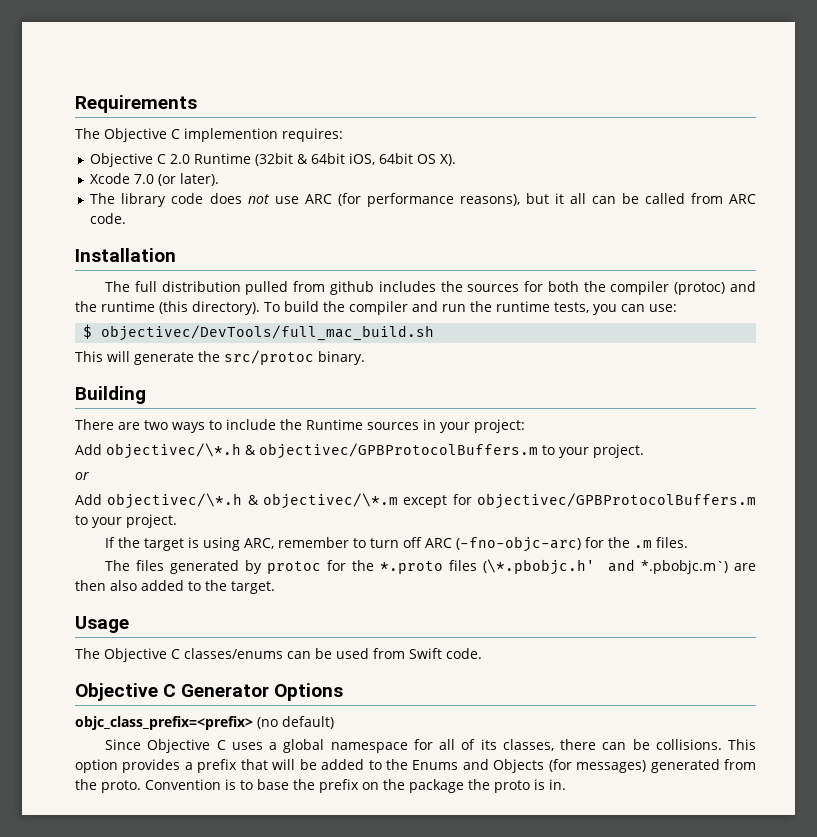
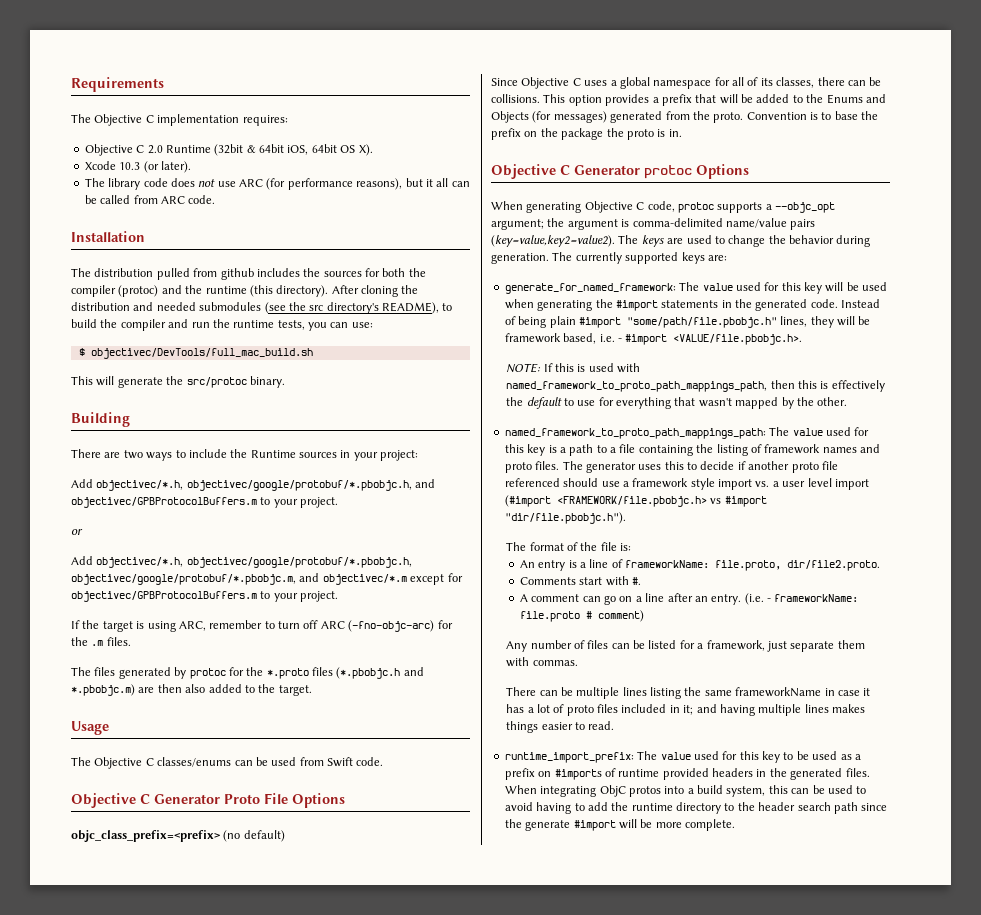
[184,128,278,142] implemention -> [157,114,240,126] implementation
[134,174,155,184] 7.0 -> [119,162,141,170] 10.3
[134,281,157,292] full -> (91, 272) none
[264,302,280,312] To -> [331,285,419,297] [71,302,453,314] After cloning the distribution and needed submodules (see the src directory's README), to
[106,443,256,459] objectivec/\*.h & -> [96,479,436,491] objectivec/*.h, objectivec/google/protobuf/*.pbobjc.h, and
[107,493,398,509] objectivec/\*.h & objectivec/\*.m -> [96,557,412,568] [71,573,407,585] objectivec/*.h, objectivec/google/protobuf/*.pbobjc.h, objectivec/google/protobuf/*.pbobjc.m, and objectivec/*.m
[482,559,729,575] (\*.pbobjc.h' and *.pbobjc.m`) -> [336,667,424,679] [71,684,135,696] (*.pbobjc.h and *.pbobjc.m)
(270, 690) none -> [224,793,288,804] Proto File
(566, 784) none -> [491,164,749,179] [491,201,835,213] [491,218,816,230] [491,235,871,247] [491,252,727,264] [504,282,888,294] [504,299,881,311] [504,316,871,328] [504,333,803,345] [506,363,641,373] [506,380,885,392] [506,397,848,409] [504,427,870,439] [504,444,880,456] [504,461,838,473] [504,478,869,490] [504,495,767,507] [504,512,626,524] [506,542,632,551] [519,559,881,571] [519,576,642,586] [519,593,859,605] [519,610,644,622] [506,640,865,652] [506,657,578,667] [506,687,871,699] [506,704,866,716] [506,721,615,733] [504,751,861,763] [504,768,870,780] [504,785,867,797] [504,802,888,814] [504,819,735,831] // Objective C Generator protoc Options // When generating Objective C code, protoc supports a --objc_opt argument; the argument is comma-delimited name/value pairs (key=value,key2=value2). The keys are used to change the behavior during generation. The currently supported keys are: // generate_for_named_framework: The value used for this key will be used when generating the #import statements in the generated code. Instead of being plain #import "some/path/file.pbobjc.h" lines, they will be framework based, i.e. - #import <VALUE/file.pbobjc.h>. // NOTE: If this is used with named_framework_to_proto_path_mappings_path, then this is effectively the default to use for everything that wasn't mapped by the other. // named_framework_to_proto_path_mappings_path: The value used for this key is a path to a file containing the listing of framework names and proto files. The generator uses this to decide if another proto file referenced should use a framework style import vs. a user level import (#import <FRAMEWORK/file.pbobjc.h> vs #import "dir/file.pbobjc.h"). // The format of the file is: // An entry is a line of frameworkName: file.proto, dir/file2.proto. // Comments start with #. // A comment can go on a line after an entry. (i.e. - frameworkName: file.proto # comment) // Any number of files can be listed for a framework, just separate them with commas. // There can be multiple lines listing the same frameworkName in case it has a lot of proto files included in it; and having multiple lines makes things easier to read. // runtime_import_prefix: The value used for this key to be used as a prefix on #imports of runtime provided headers in the generated files. When integrating ObjC protos into a build system, this can be used to avoid having to add the runtime directory to the header search path since the generate #import will be more complete.

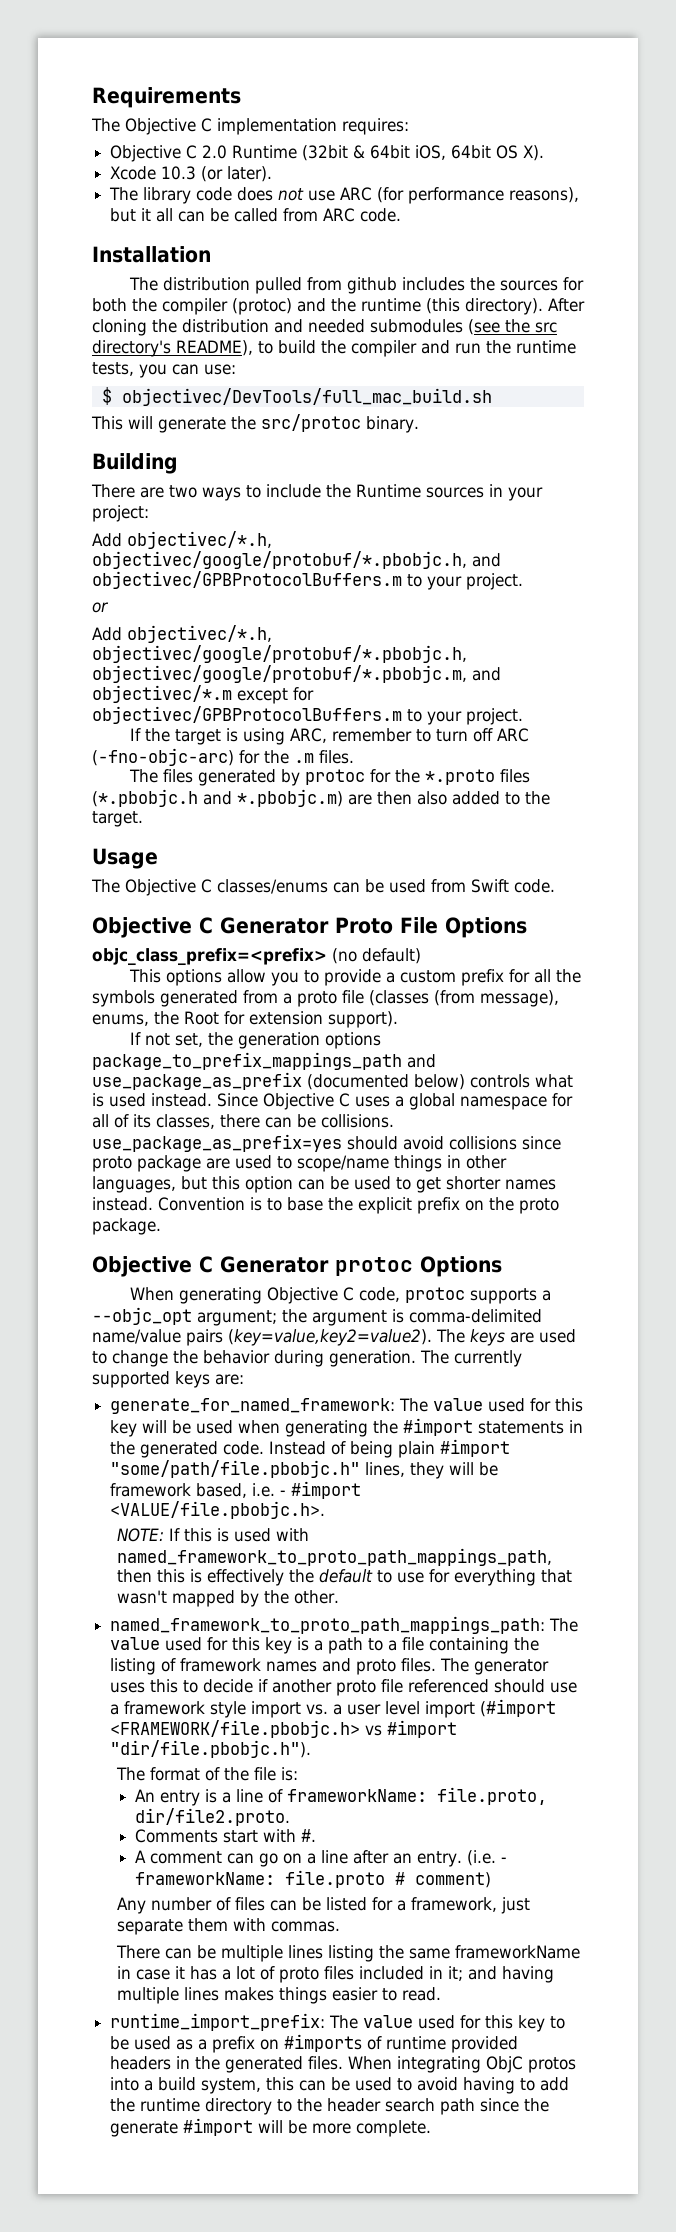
(285, 836) none -> [128,969,581,986] [92,990,559,1007] [92,1011,398,1028] [129,1032,381,1049] [92,1052,436,1070] [92,1072,573,1090] [92,1093,212,1107] This options allow you to provide a custom prefix for all the symbols generated from a proto file (classes (from message), enums, the Root for extension support). // If not set, the generation options package_to_prefix_mappings_path and use_package_as_prefix (documented below) controls what is used instead.
[543,94,886,106] [491,111,744,123] This option provides a prefix that will be added to the Enums and Objects (for messages) generated from the proto. -> [92,1134,561,1152] [92,1155,507,1172] [92,1176,556,1193] [92,1197,153,1211] use_package_as_prefix=yes should avoid collisions since proto package are used to scope/name things in other languages, but this option can be used to get shorter names instead.
(879, 115) none -> [358,1197,412,1214] explicit
[561,128,682,140] package the proto is in. -> [519,1198,559,1214] [92,1218,161,1235] proto package.

